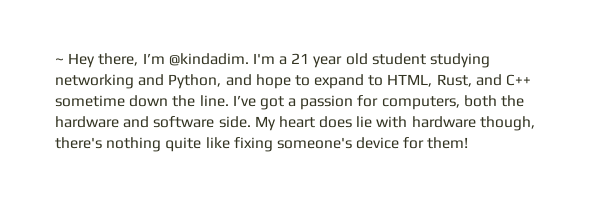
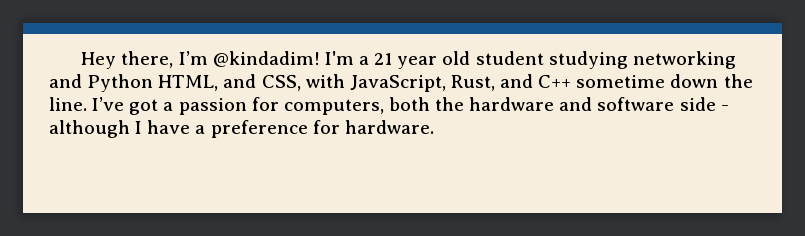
[55,58,64,64] ~ -> (81, 60) none
[168,53,249,66] @kindadim. -> [212,51,320,67] @kindadim!
[168,74,433,89] Python, and hope to expand to HTML, -> [87,74,446,92] Python HTML, and CSS, with JavaScript,
[218,116,535,131] [55,137,469,152] side. My heart does lie with hardware though, there's nothing quite like fixing someone's device for them! -> [679,97,729,111] [49,120,434,138] side - although I have a preference for hardware.

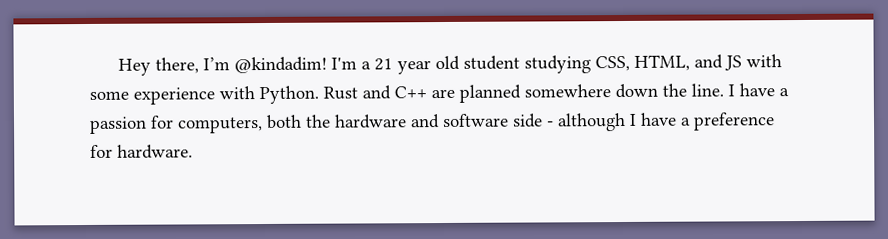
[632,51,736,69] [49,74,666,92] networking and Python HTML, and CSS, with JavaScript, Rust, and C++ sometime -> [595,54,783,72] [89,84,611,105] CSS, HTML, and JS with some experience with Python. Rust and C++ are planned somewhere
[92,97,159,115] I’ve got -> [728,83,775,97] I have

